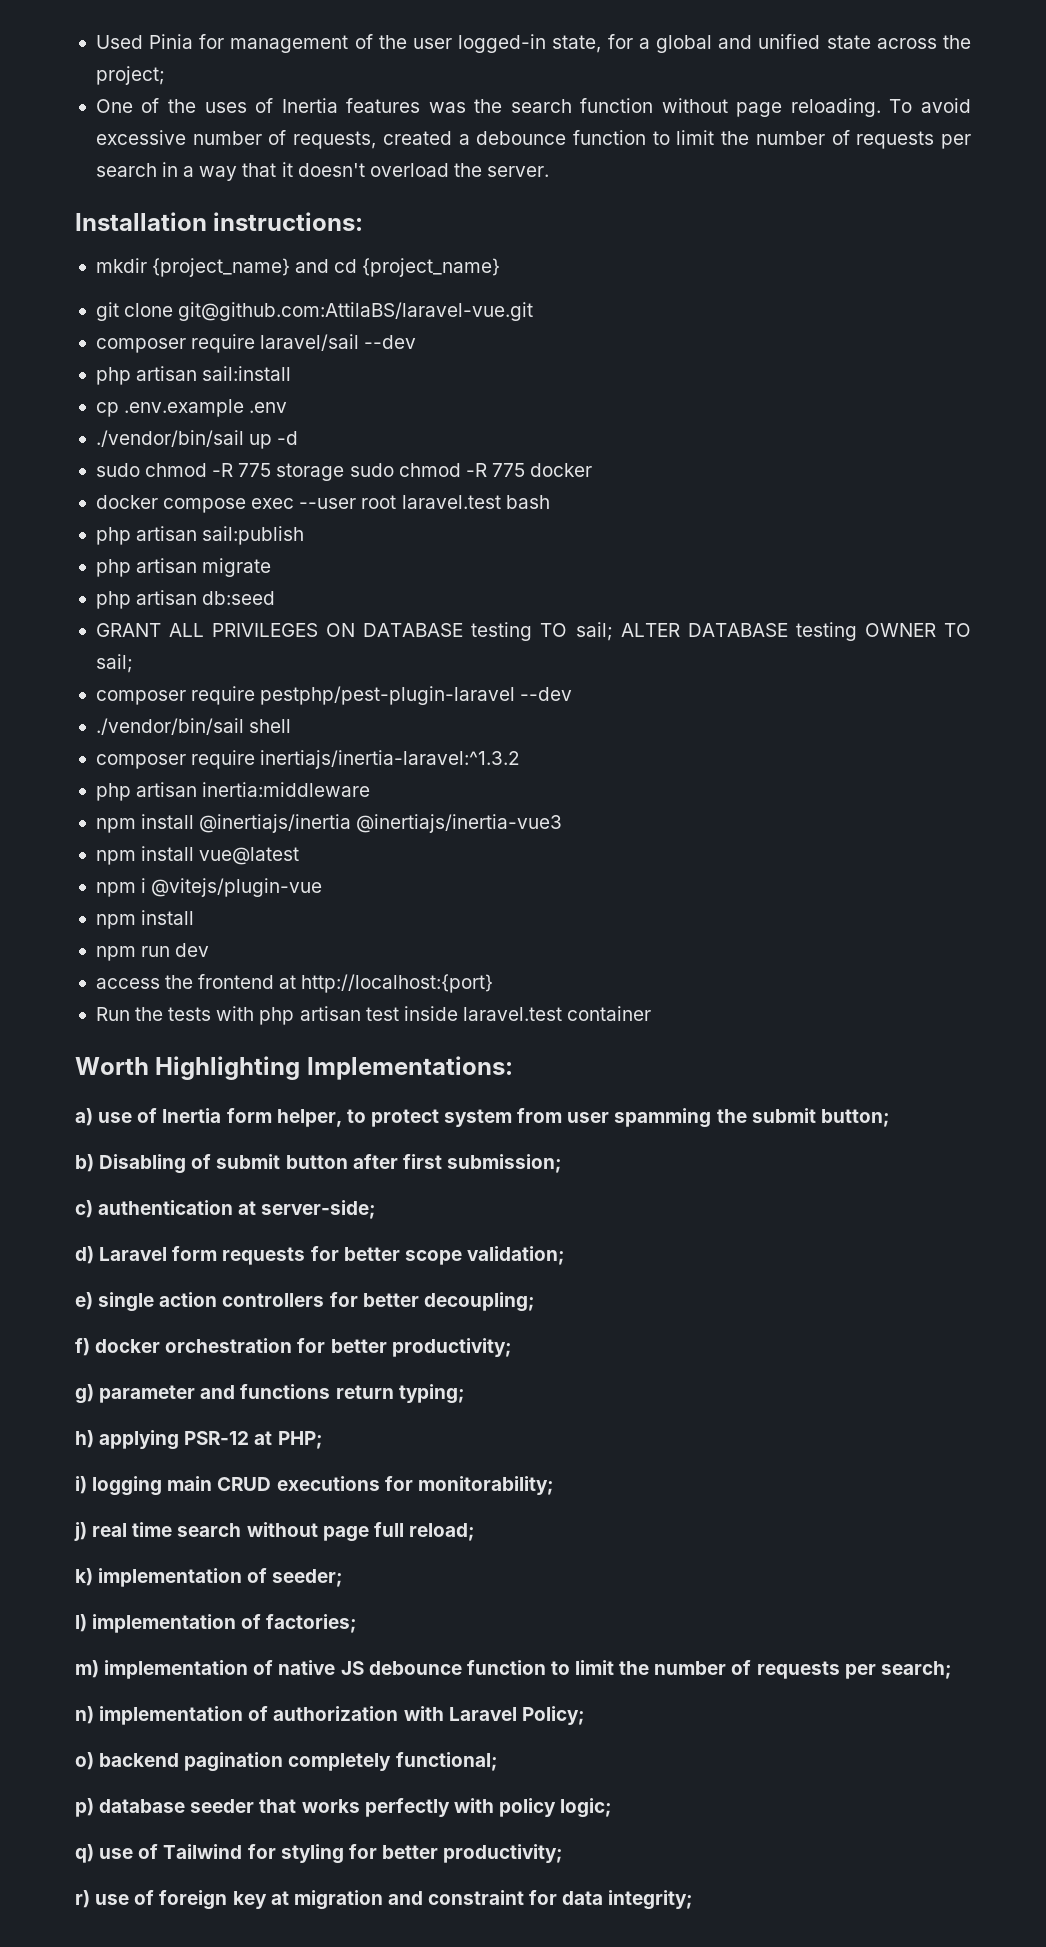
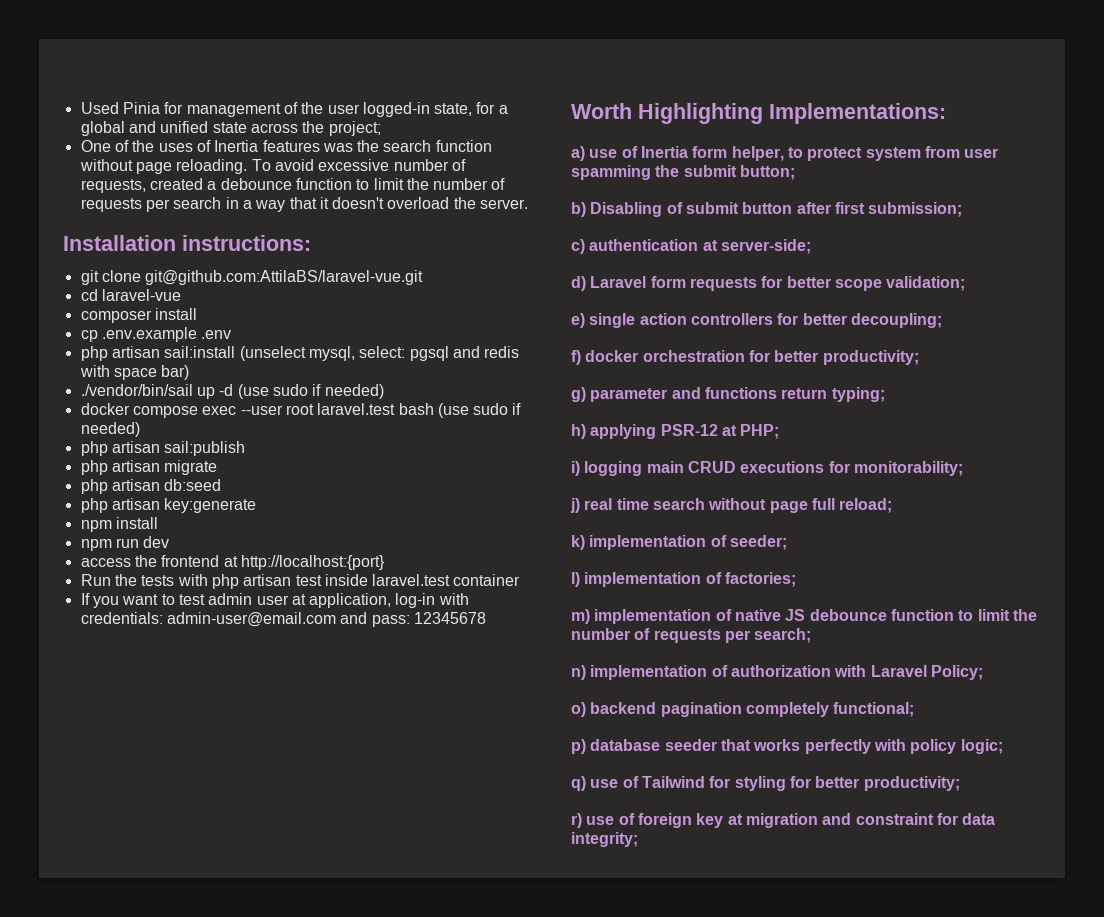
[95,258,501,277] // mkdir {project_name} and cd {project_name} -> (311, 243) none
[95,334,417,353] [95,366,292,385] [95,399,288,417] [95,430,299,449] [95,463,593,481] // composer require laravel/sail --dev // php artisan sail:install // cp .env.example .env // ./vendor/bin/sail up -d // sudo chmod -R 775 storage sudo chmod -R 775 docker -> [80,289,181,301] [80,308,197,323] [80,327,232,342] [80,346,520,361] [79,365,190,380] [80,384,384,399] // cd laravel-vue // composer install // cp .env.example .env // php artisan sail:install (unselect mysql, select: pgsql and redis with space bar) // ./vendor/bin/sail up -d (use sudo if needed)
(550, 502) none -> [437,403,522,418] [80,422,140,437] (use sudo if needed)
[95,622,972,641] [95,654,133,673] [95,686,573,705] [95,718,292,735] [95,750,521,769] [95,782,371,801] [95,814,563,833] [95,846,300,865] [95,878,323,897] GRANT ALL PRIVILEGES ON DATABASE testing TO sail; ALTER DATABASE testing OWNER TO sail; // composer require pestphp/pest-plugin-laravel --dev // ./vendor/bin/sail shell // composer require inertiajs/inertia-laravel:^1.3.2 // php artisan inertia:middleware // npm install @inertiajs/inertia @inertiajs/inertia-vue3 // npm install vue@latest // npm i @vitejs/plugin-vue -> [80,498,257,513] php artisan key:generate
(652, 1013) none -> [80,593,469,608] [80,612,486,627] // If you want to test admin user at application, log-in with credentials: admin-user@email.com and pass: 12345678

